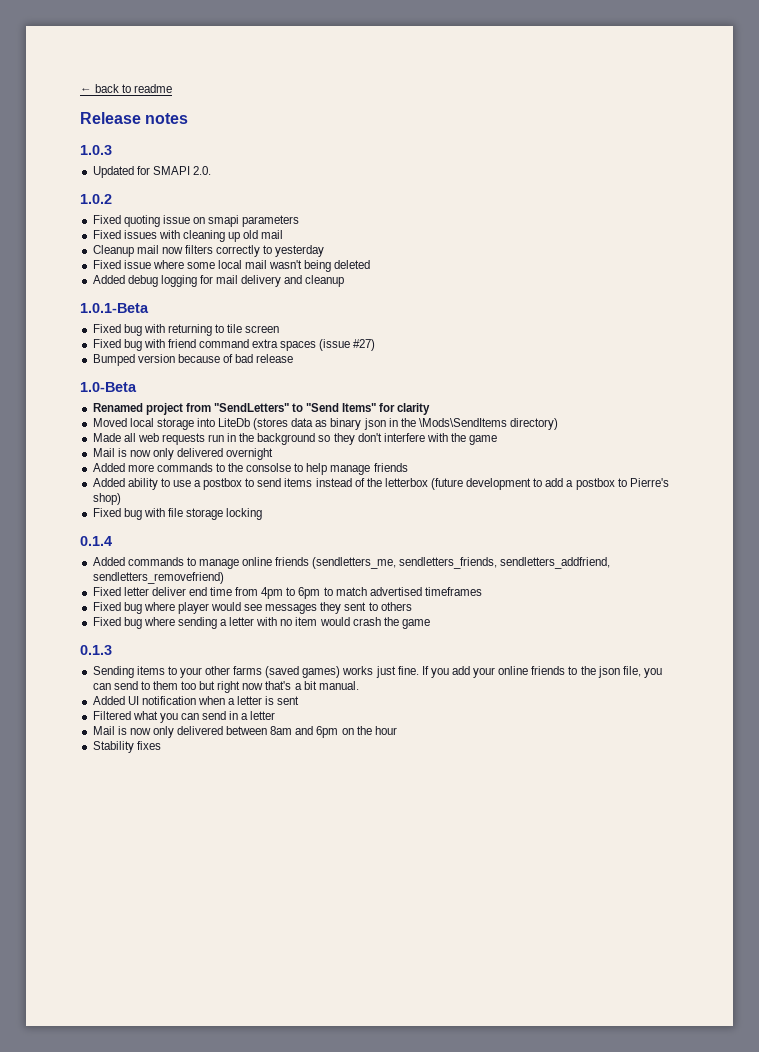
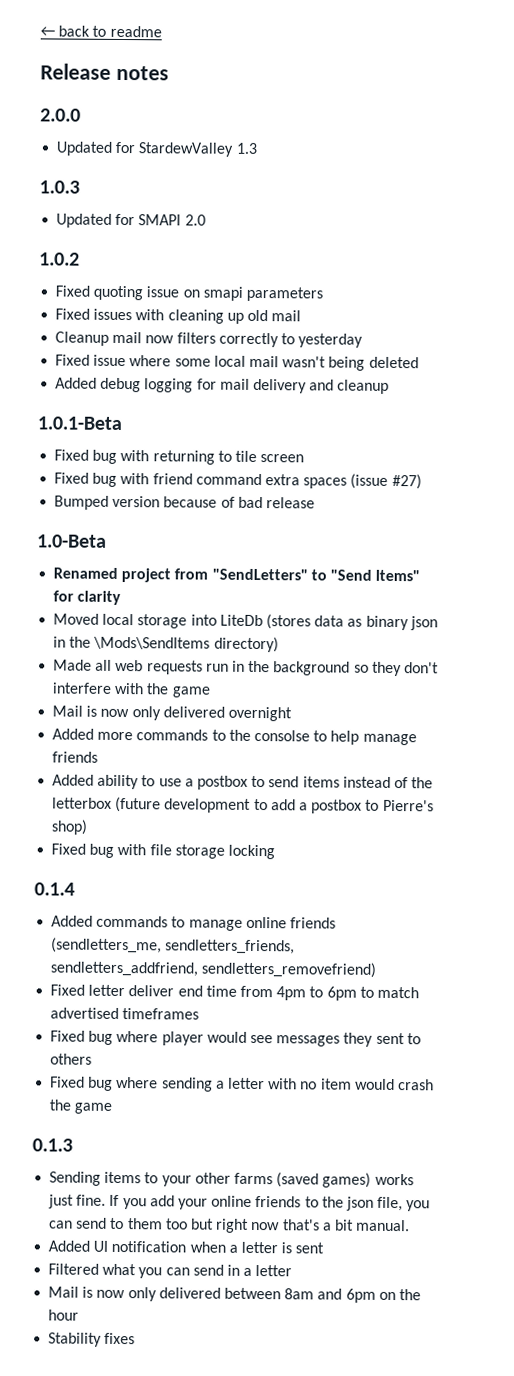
(189, 118) none -> [40,108,81,122] [56,141,257,157] // 2.0.0 // Updated for StardewValley 1.3
[192,166,211,175] 2.0. -> [184,214,206,226] 2.0

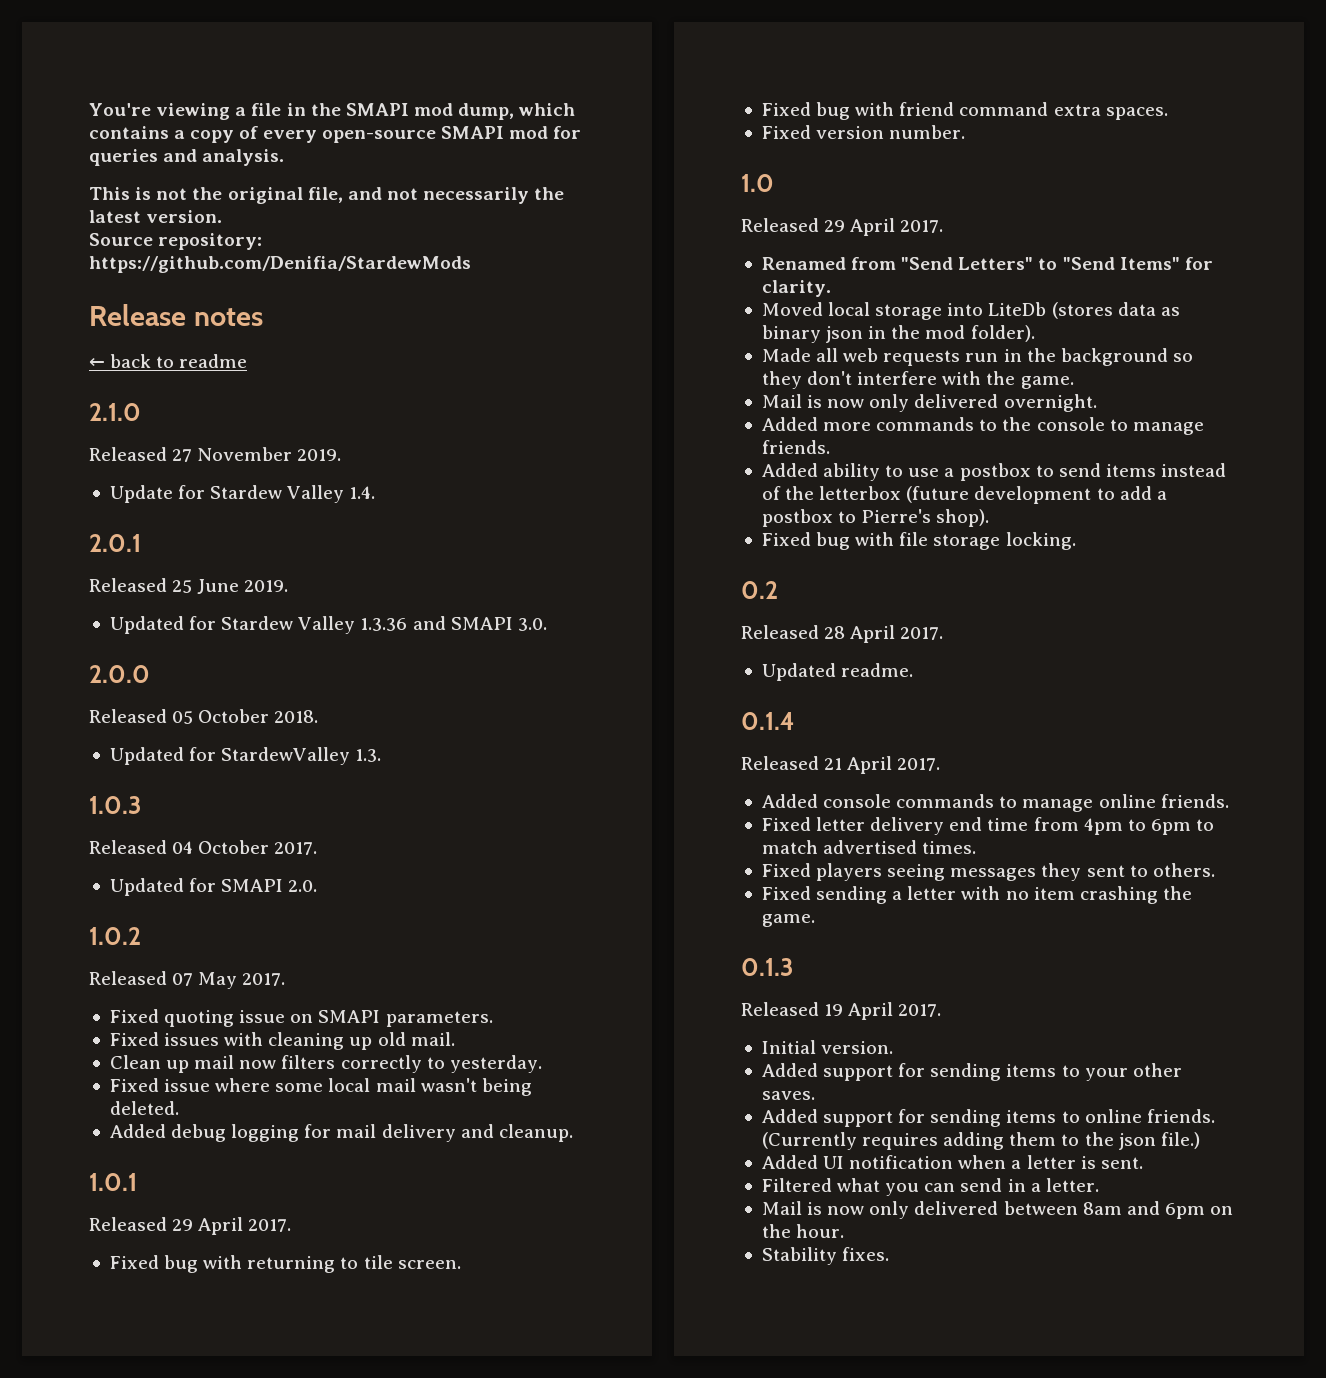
[40,25,162,38] [40,63,169,81] [40,108,81,122] ← back to readme // Release notes // 2.0.0 -> [89,103,576,120] [89,126,582,143] [89,149,285,166] [89,187,565,204] [89,210,223,223] [89,233,263,250] [89,256,471,273] [89,304,263,326] [89,354,248,368] [89,403,141,421] [89,447,342,462] [109,485,376,503] [89,534,141,552] [89,578,289,594] [109,616,547,634] [89,665,150,683] [89,709,319,724] You're viewing a file in the SMAPI mod dump, which contains a copy of every open-source SMAPI mod for queries and analysis. // This is not the original file, and not necessarily the latest version. // Source repository: https://github.com/Denifia/StardewMods // Release notes // ← back to readme // 2.1.0 // Released 27 November 2019. // Update for Stardew Valley 1.4. // 2.0.1 // Released 25 June 2019. // Updated for Stardew Valley 1.3.36 and SMAPI 3.0. // 2.0.0 // Released 05 October 2018.
[235,142,257,154] 1.3 -> [355,749,382,762] 1.3.
(80, 187) none -> [89,840,318,855] // Released 04 October 2017.
[184,214,206,226] 2.0 -> [288,880,318,892] 2.0.
(80, 259) none -> [89,971,286,989] // Released 07 May 2017.
[202,286,323,302] smapi parameters -> [318,1010,493,1027] SMAPI parameters.
[271,310,302,322] [55,331,110,346] mail // Cleanup -> [410,1032,455,1046] [109,1055,190,1073] mail. // Clean up
[298,333,364,348] yesterday -> [449,1055,542,1073] yesterday.
[368,356,419,369] deleted -> [109,1101,179,1115] deleted.
[337,379,390,394] [37,416,122,431] cleanup // 1.0.1-Beta -> [498,1124,573,1142] [89,1173,137,1191] [89,1217,292,1235] cleanup. // 1.0.1 // Released 29 April 2017.
[260,454,305,463] screen -> [397,1260,461,1269] screen.
[303,473,422,490] [54,495,315,510] [37,534,107,548] [53,567,308,583] spaces (issue #27) // Bumped version because of bad release // 1.0-Beta // Renamed project from "SendLetters" -> [1105,107,1168,120] [761,125,966,139] [741,174,774,192] [741,218,944,236] [761,257,1034,270] spaces. // Fixed version number. // 1.0 // Released 29 April 2017. // Renamed from "Send Letters"
[77,590,122,606] clarity -> [761,280,831,297] clarity.
[93,636,279,653] \Mods\SendItems directory) -> [925,325,1035,342] mod folder).
[171,686,211,698] [52,705,292,722] game // Mail is now only delivered overnight -> [1020,376,1074,389] [761,394,1097,412] game. // Mail is now only delivered overnight.
[253,729,417,746] [52,751,99,763] consolse to help manage friends -> [1036,417,1204,435] [761,440,830,454] console to manage friends.
[51,819,89,835] shop) -> [936,509,990,527] shop).
[227,844,275,860] [34,882,75,896] [51,915,94,927] locking // 0.1.4 // Added -> [1005,532,1076,550] [741,581,778,599] [741,625,944,643] [761,663,914,681] [741,712,795,730] [741,756,941,774] [761,794,892,808] locking. // 0.2 // Released 28 April 2017. // Updated readme. // 0.1.4 // Released 21 April 2017. // Added console
[289,917,336,929] [51,937,296,955] [50,961,377,978] friends (sendletters_me, sendletters_friends, sendletters_addfriend, sendletters_removefriend) -> [1160,794,1229,808] friends.
[128,985,175,997] deliver -> [870,817,945,835] delivery
[122,1008,200,1020] [50,1030,273,1046] timeframes // Fixed bug where player would see -> [922,841,977,854] [761,863,946,881] times. // Fixed players seeing
[50,1053,93,1065] [50,1076,159,1091] others // Fixed bug where -> [1152,863,1215,877] [761,886,811,900] others. // Fixed
[354,1078,434,1091] [49,1099,113,1114] [32,1138,73,1152] [49,1171,414,1188] [48,1194,431,1212] [49,1217,411,1233] would crash the game // 0.1.3 // Sending items to your other farms (saved games) works just fine. If you add your online friends to the json file, you can send to them too but right now that's a bit manual. -> [1079,886,1192,904] [761,914,815,927] [741,958,793,976] [741,1002,942,1020] [761,1040,894,1054] [761,1063,1182,1081] [761,1091,815,1100] [761,1109,1215,1127] [761,1132,1200,1150] crashing the game. // 0.1.3 // Released 19 April 2017. // Initial version. // Added support for sending items to your other saves. // Added support for sending items to online friends. (Currently requires adding them to the json file.)
[295,1242,325,1254] sent -> [1100,1157,1143,1169] sent.
[255,1265,293,1277] letter -> [1045,1178,1099,1192] letter.
[48,1309,80,1321] hour -> [796,1224,845,1238] hour.
[104,1332,136,1345] fixes -> [842,1247,890,1261] fixes.

